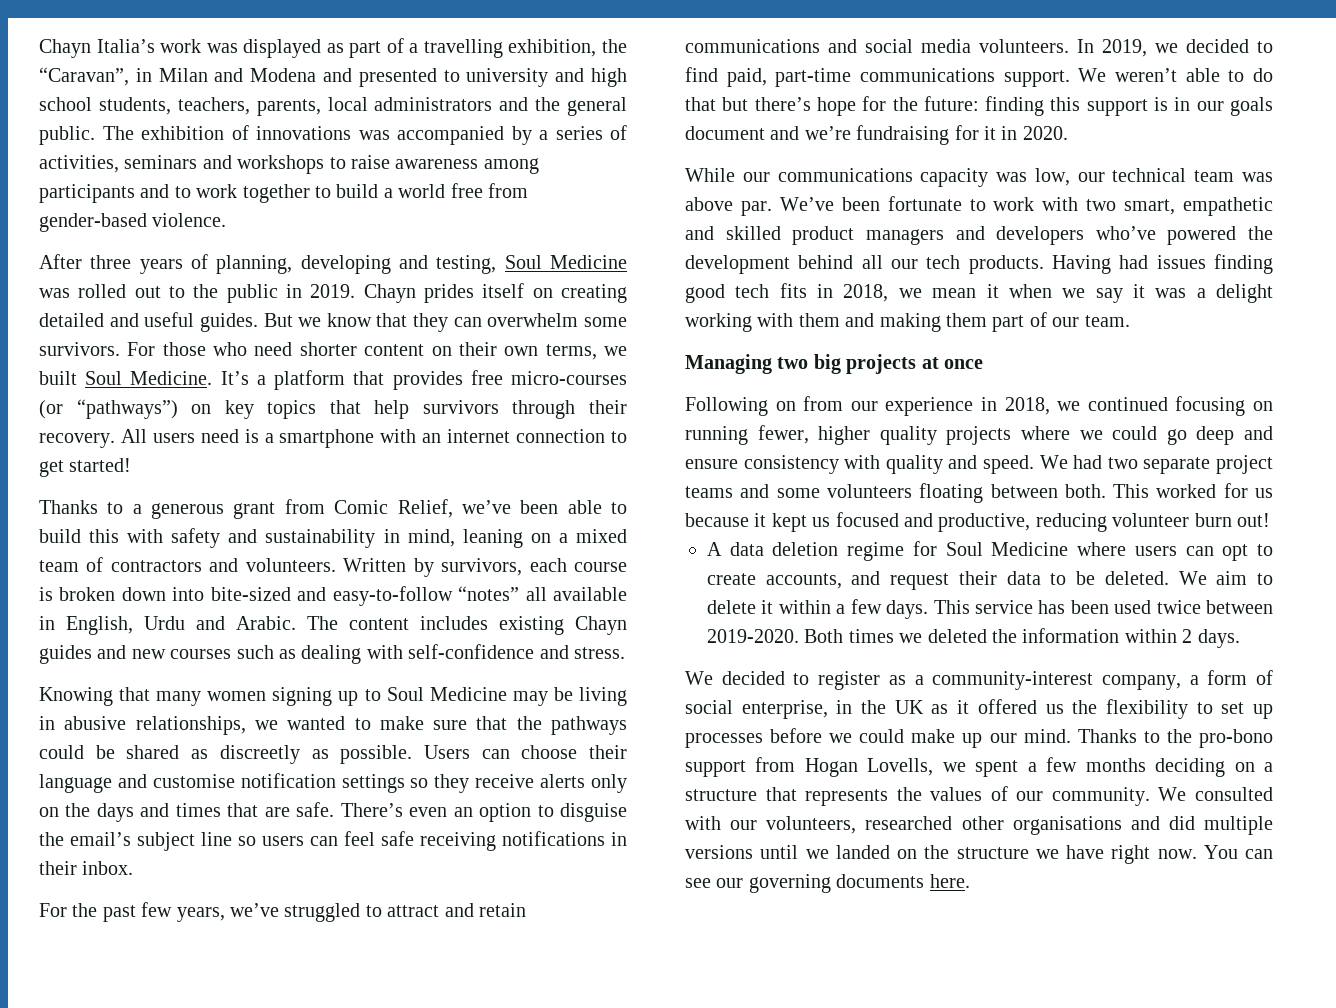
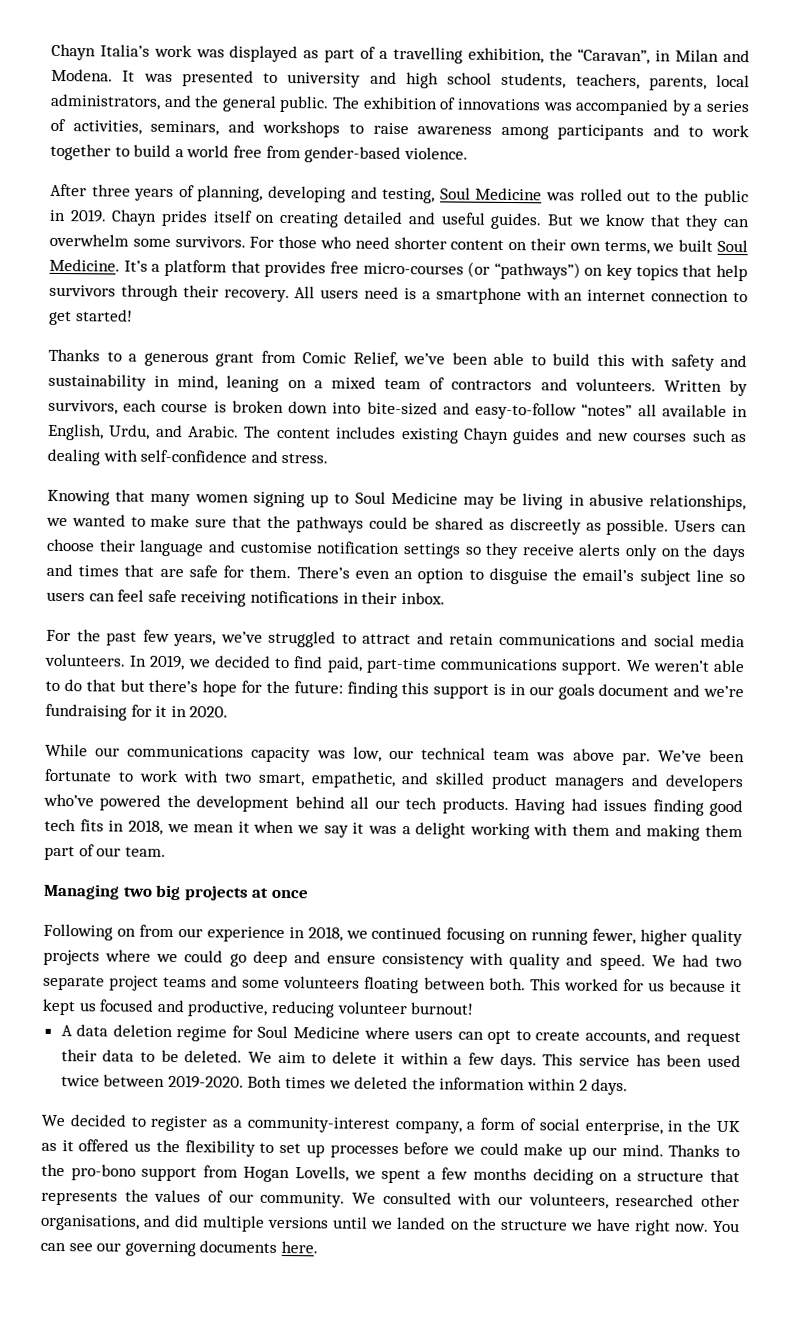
[250,68,353,82] Modena and -> [51,68,173,82] Modena. It was
[374,97,493,111] administrators -> [50,93,161,110] administrators,
[124,155,198,169] seminars -> [150,120,220,136] seminars,
[144,616,185,630] Urdu -> [108,424,151,440] Urdu,
[296,802,335,817] safe. -> [188,565,292,579] safe for them.
[1183,197,1273,216] empathetic -> [310,771,396,789] empathetic,
[1194,513,1270,527] burn out! -> [410,1002,474,1015] burnout!
[1012,816,1122,835] organisations -> [40,1214,140,1231] organisations,

